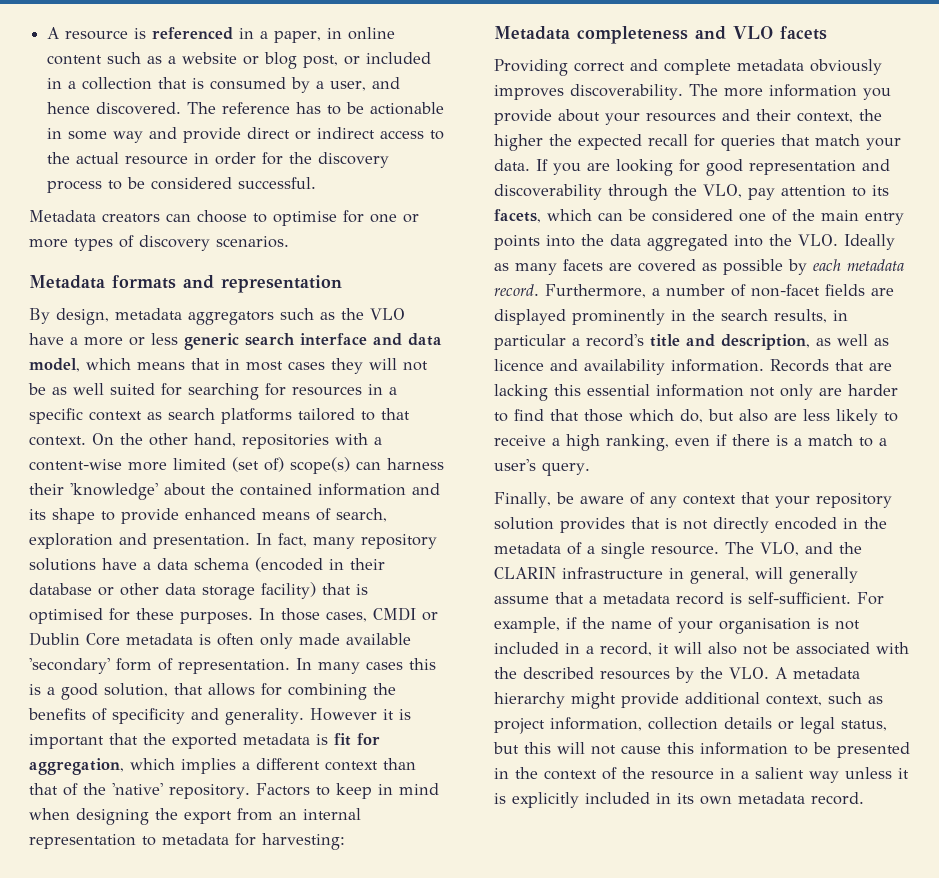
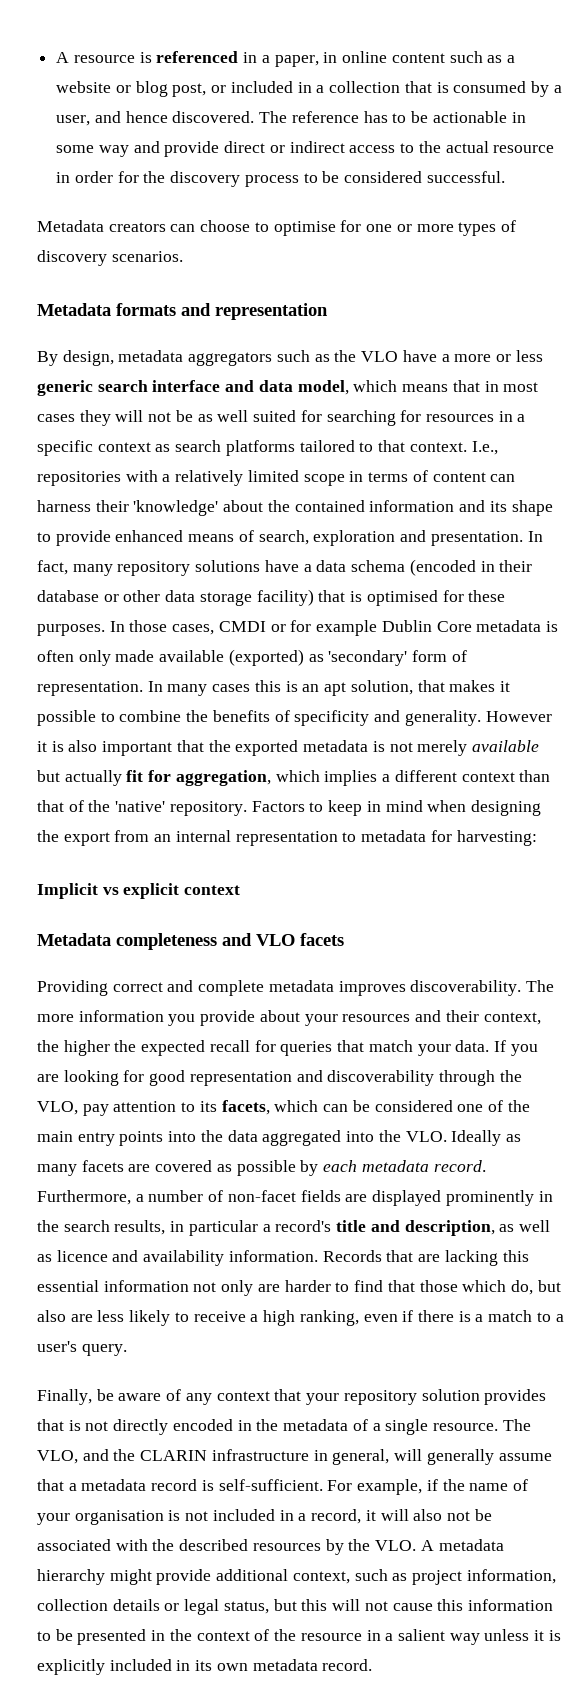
[92,433,382,449] [29,457,351,474] On the other hand, repositories with a content-wise more limited (set of) scope(s) -> [471,441,498,455] [37,470,486,486] I.e., repositories with a relatively limited scope in terms of content
(438, 616) none -> [290,620,378,636] for example
(411, 639) none -> [228,649,324,666] (exported) as
[47,683,367,700] a good solution, that allows for combining -> [302,680,510,696] [37,710,182,726] an apt solution, that makes it possible to combine
(411, 714) none -> [68,740,98,752] also
(328, 739) none -> [389,740,539,756] [37,770,122,786] not merely available but actually
(345, 841) none -> [37,883,241,899] // Implicit vs explicit context
[810,59,882,75] obviously -> (334, 986) none

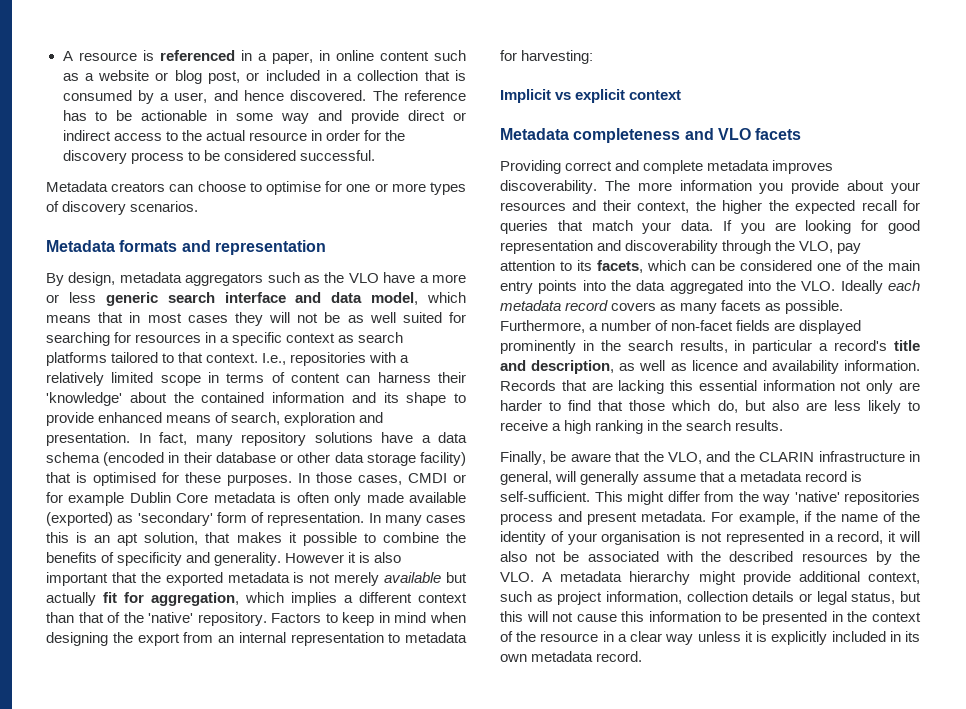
[505,1134,521,1142] [37,1160,486,1176] as many facets are covered as possible by each metadata record. -> [888,280,920,291] [500,300,844,314] each metadata record covers as many facets as possible.
[299,1310,564,1326] [37,1341,127,1356] [37,1389,547,1405] [37,1419,531,1435] ranking, even if there is a match to a user's query. // Finally, be aware of any context that your repository solution provides that is not directly encoded in the metadata of a single resource. The -> [595,420,784,434] [500,451,664,465] ranking in the search results. // Finally, be aware that the
(323, 1485) none -> [594,491,920,505] [500,511,707,525] This might differ from the way 'native' repositories process and present metadata.
(528, 1485) none -> [900,511,921,522] [500,531,564,545] the identity of
[212,1509,275,1521] included -> [725,531,804,545] represented
[397,1629,445,1641] salient -> [630,631,663,642] clear

